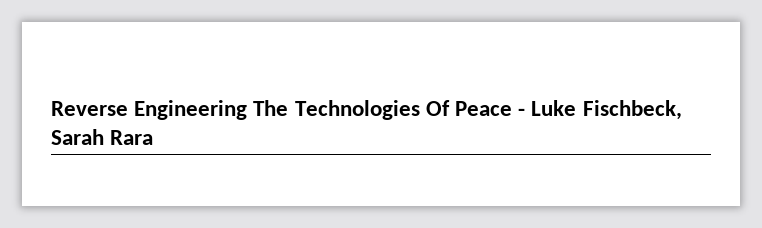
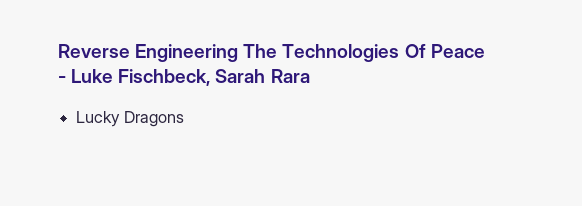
(154, 137) none -> [76,111,184,127] // Lucky Dragons

